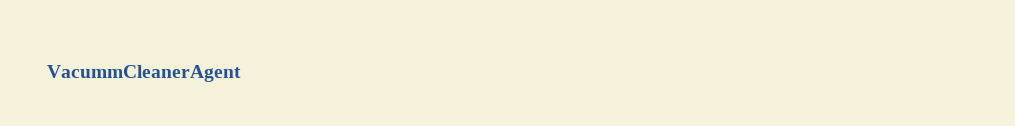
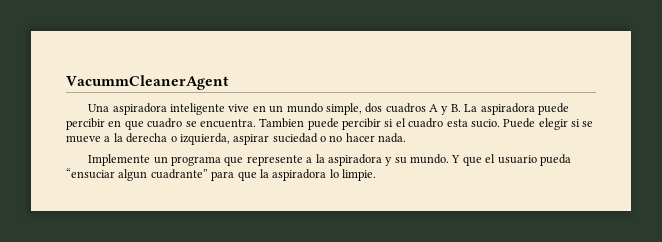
(241, 73) none -> [88,103,569,115] [66,118,594,130] [66,133,407,145] [88,154,571,166] [66,168,376,181] // Una aspiradora inteligente vive en un mundo simple, dos cuadros A y B. La aspiradora puede percibir en que cuadro se encuentra. Tambien puede percibir si el cuadro esta sucio. Puede elegir si se mueve a la derecha o izquierda, aspirar suciedad o no hacer nada. // Implemente un programa que represente a la aspiradora y su mundo. Y que el usuario pueda “ensuciar algun cuadrante” para que la aspiradora lo limpie.

